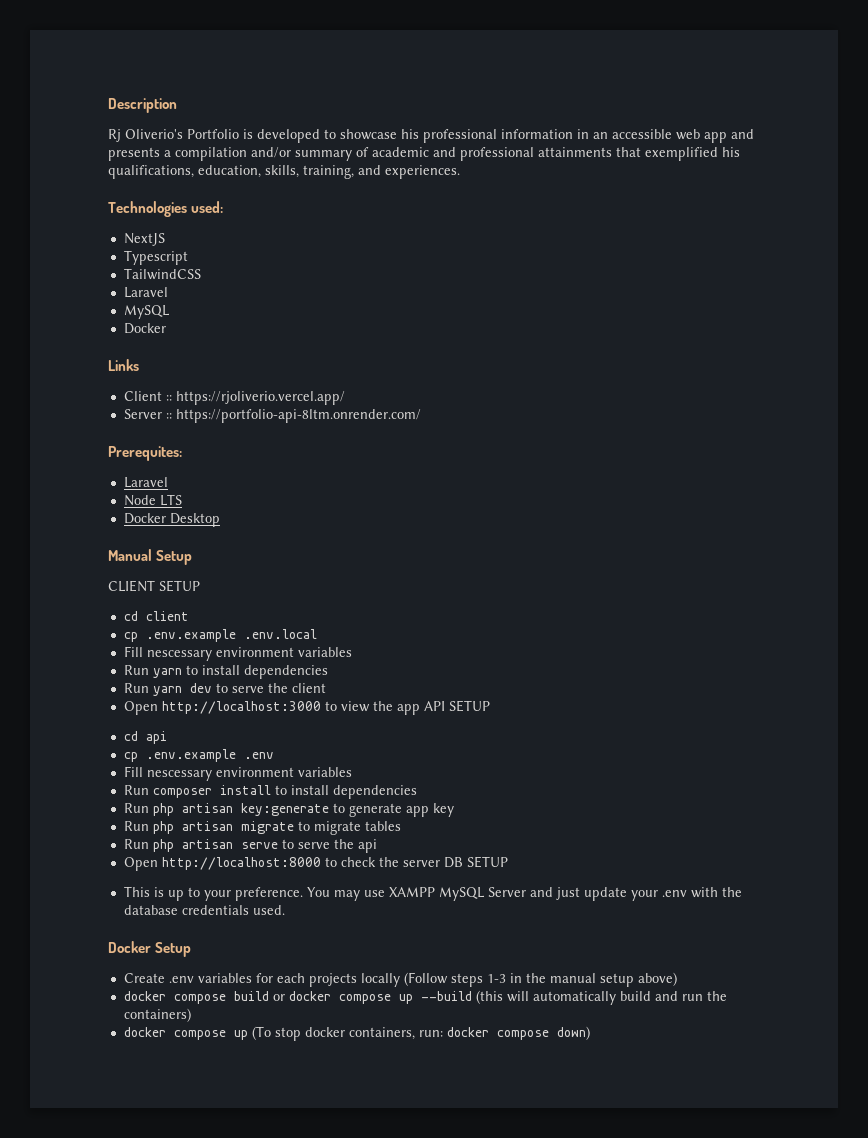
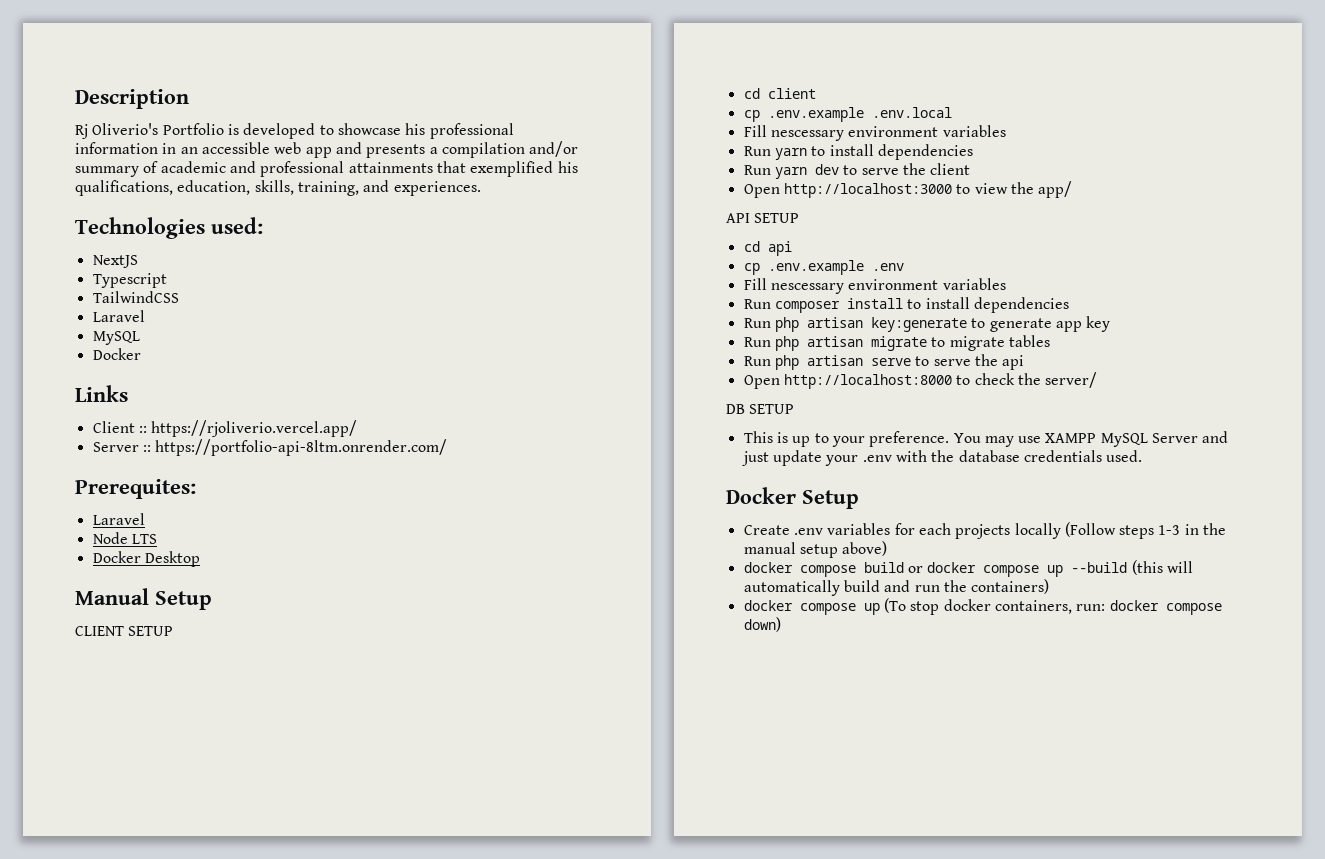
[396,704,420,715] app -> [1038,181,1073,198] app/ //
[402,860,440,867] server -> [1045,372,1098,388] server/ //

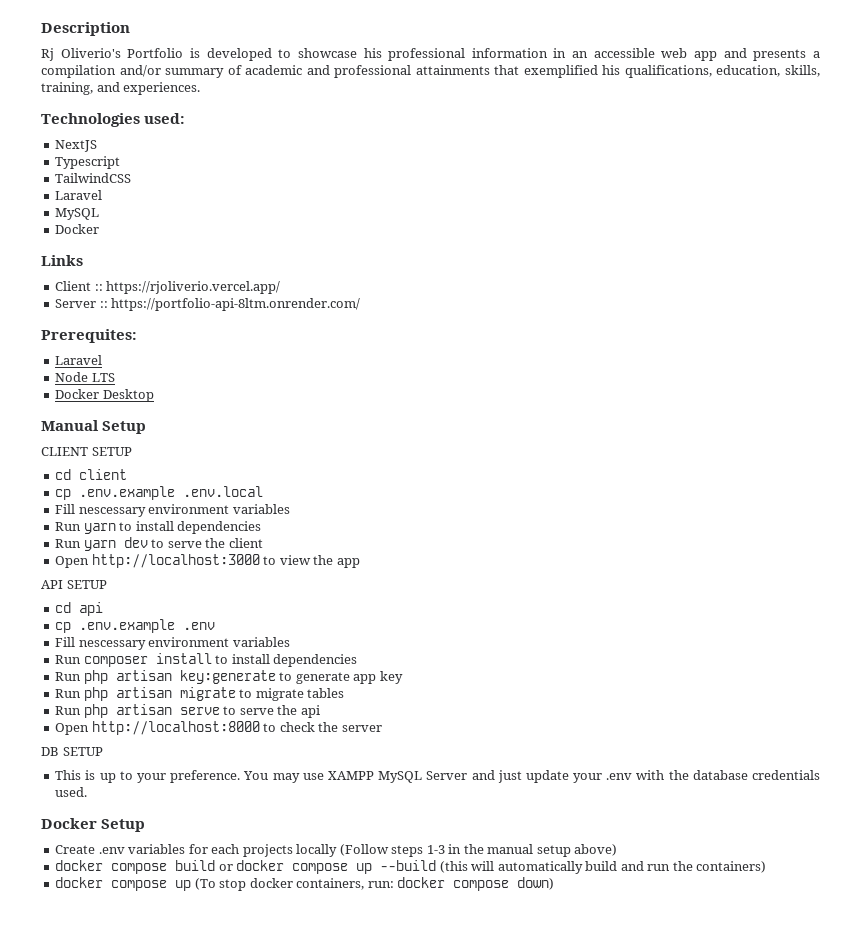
[1038,181,1073,198] app/ -> [336,558,360,568] app
[1045,372,1098,388] server/ -> [341,725,382,732] server

